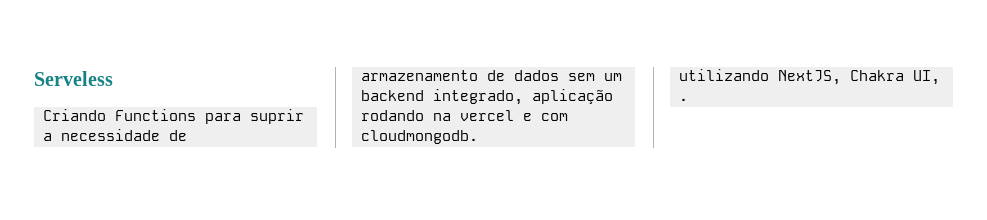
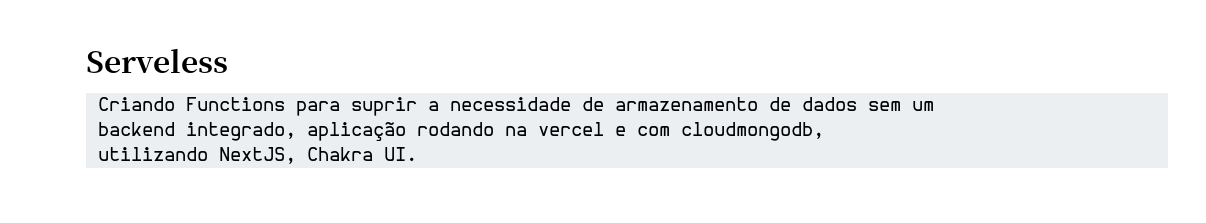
[361,130,478,144] cloudmongodb. -> [680,122,824,141] cloudmongodb,
[913,70,940,85] [679,98,688,101] UI, . -> [383,147,417,161] UI.

